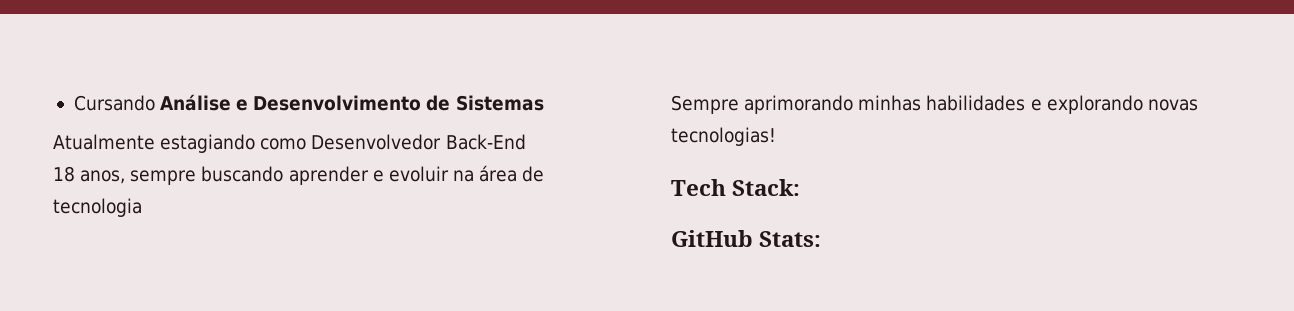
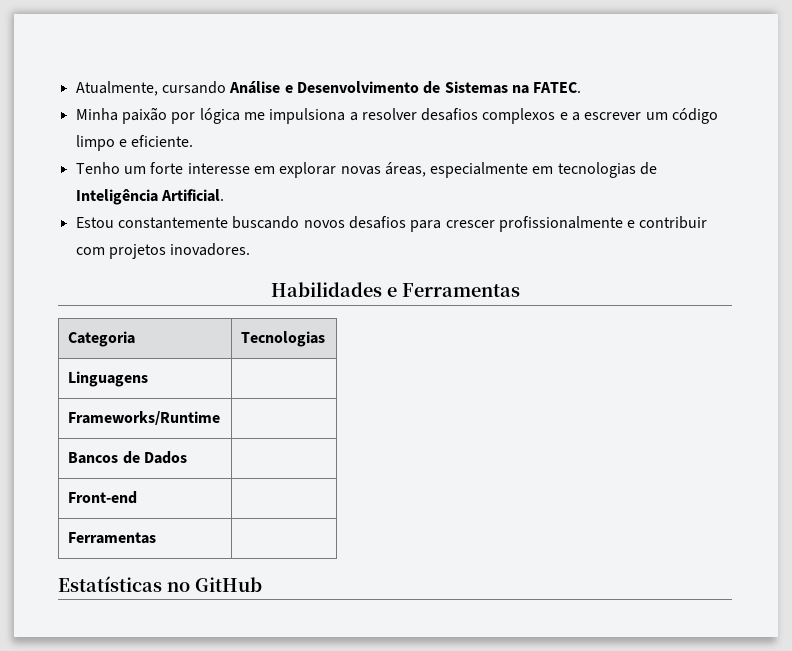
[73,95,155,111] Cursando -> [75,81,226,96] Atualmente, cursando
[53,134,526,153] [53,165,545,185] [53,198,142,217] [671,95,1198,114] [671,127,776,146] [671,179,801,196] [671,230,822,247] // Atualmente estagiando como Desenvolvedor Back-End // 18 anos, sempre buscando aprender e evoluir na área de tecnologia // Sempre aprimorando minhas habilidades e explorando novas tecnologias! // Tech Stack: // GitHub Stats: -> [511,82,582,94] [75,107,719,124] [75,135,194,151] [75,162,658,178] [75,189,224,205] [75,216,708,232] [75,243,251,259] [270,282,520,297] [68,331,136,347] [241,331,326,347] [68,371,149,387] [68,411,221,425] [68,451,187,464] [68,491,138,504] [68,532,157,544] [58,576,262,592] na FATEC. // Minha paixão por lógica me impulsiona a resolver desafios complexos e a escrever um código limpo e eficiente. // Tenho um forte interesse em explorar novas áreas, especialmente em tecnologias de Inteligência Artificial. // Estou constantemente buscando novos desafios para crescer profissionalmente e contribuir com projetos inovadores. // Habilidades e Ferramentas // Categoria | Tecnologias // Linguagens | // Frameworks/Runtime | // Bancos de Dados | // Front-end | // Ferramentas | // Estatísticas no GitHub

